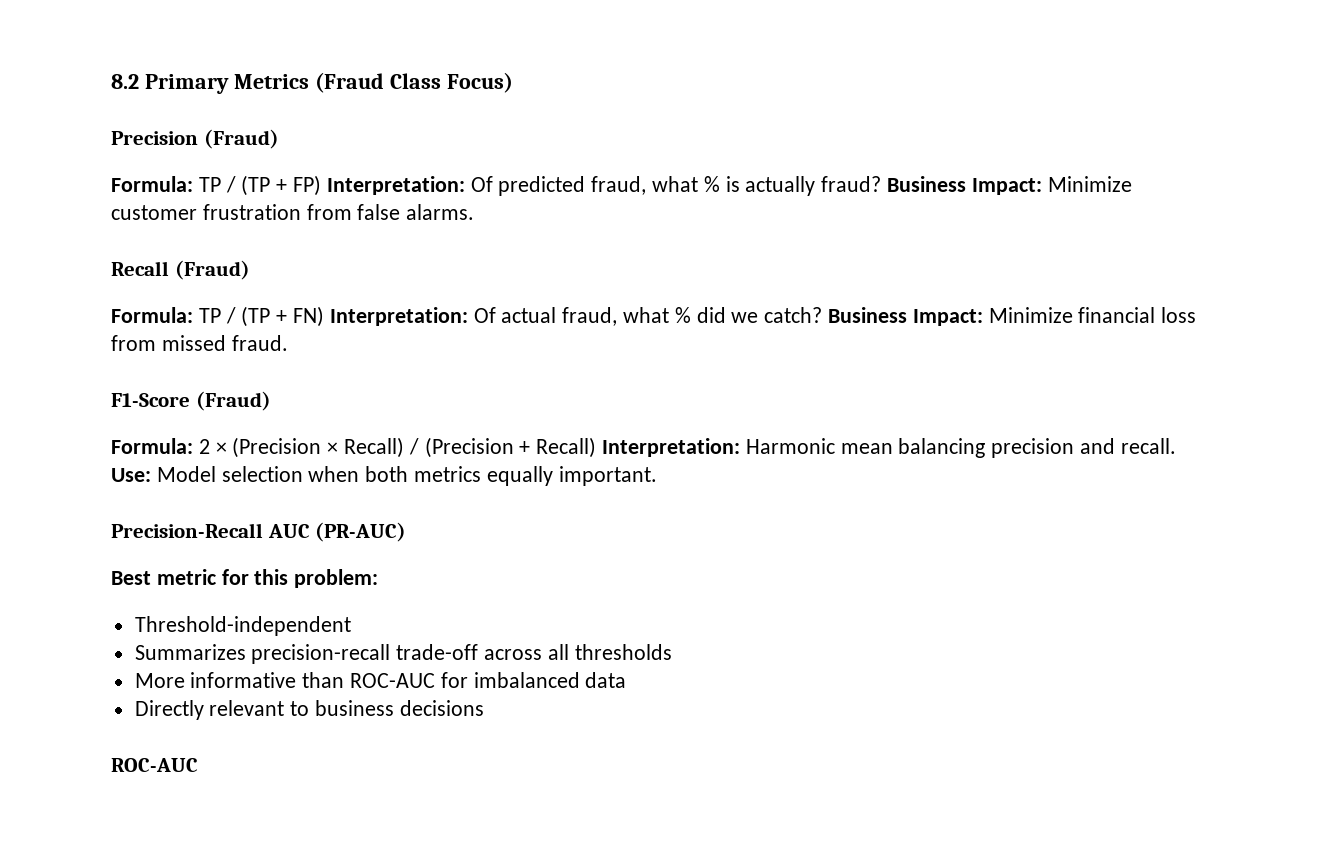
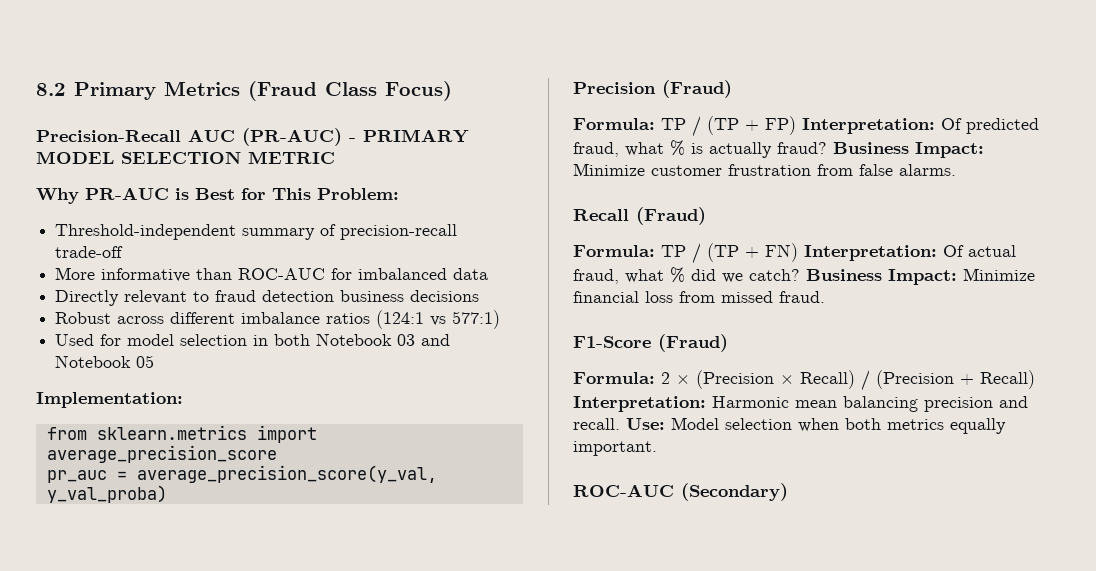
(513, 82) none -> [36,128,469,146] [36,151,335,164] [36,187,399,204] [55,224,458,240] [55,246,124,258] [55,267,489,282] [55,290,480,306] [55,310,501,329] [55,333,451,346] [55,355,155,368] [36,392,183,408] [46,425,317,443] [46,445,277,463] [46,465,437,483] [46,485,167,503] // Precision-Recall AUC (PR-AUC) - PRIMARY MODEL SELECTION METRIC // Why PR-AUC is Best for This Problem: // Threshold-independent summary of precision-recall trade-off // More informative than ROC-AUC for imbalanced data // Directly relevant to fraud detection business decisions // Robust across different imbalance ratios (124:1 vs 577:1) // Used for model selection in both Notebook 03 and Notebook 05 // Implementation: // from sklearn.metrics import average_precision_score // pr_auc = average_precision_score(y_val, y_val_proba)
[111,522,407,542] [111,569,379,588] [134,616,351,636] [134,644,672,664] [134,672,627,688] [134,700,484,720] [111,758,198,772] Precision-Recall AUC (PR-AUC) // Best metric for this problem: // Threshold-independent // Summarizes precision-recall trade-off across all thresholds // More informative than ROC-AUC for imbalanced data // Directly relevant to business decisions // ROC-AUC -> [573,483,788,501] ROC-AUC (Secondary)

